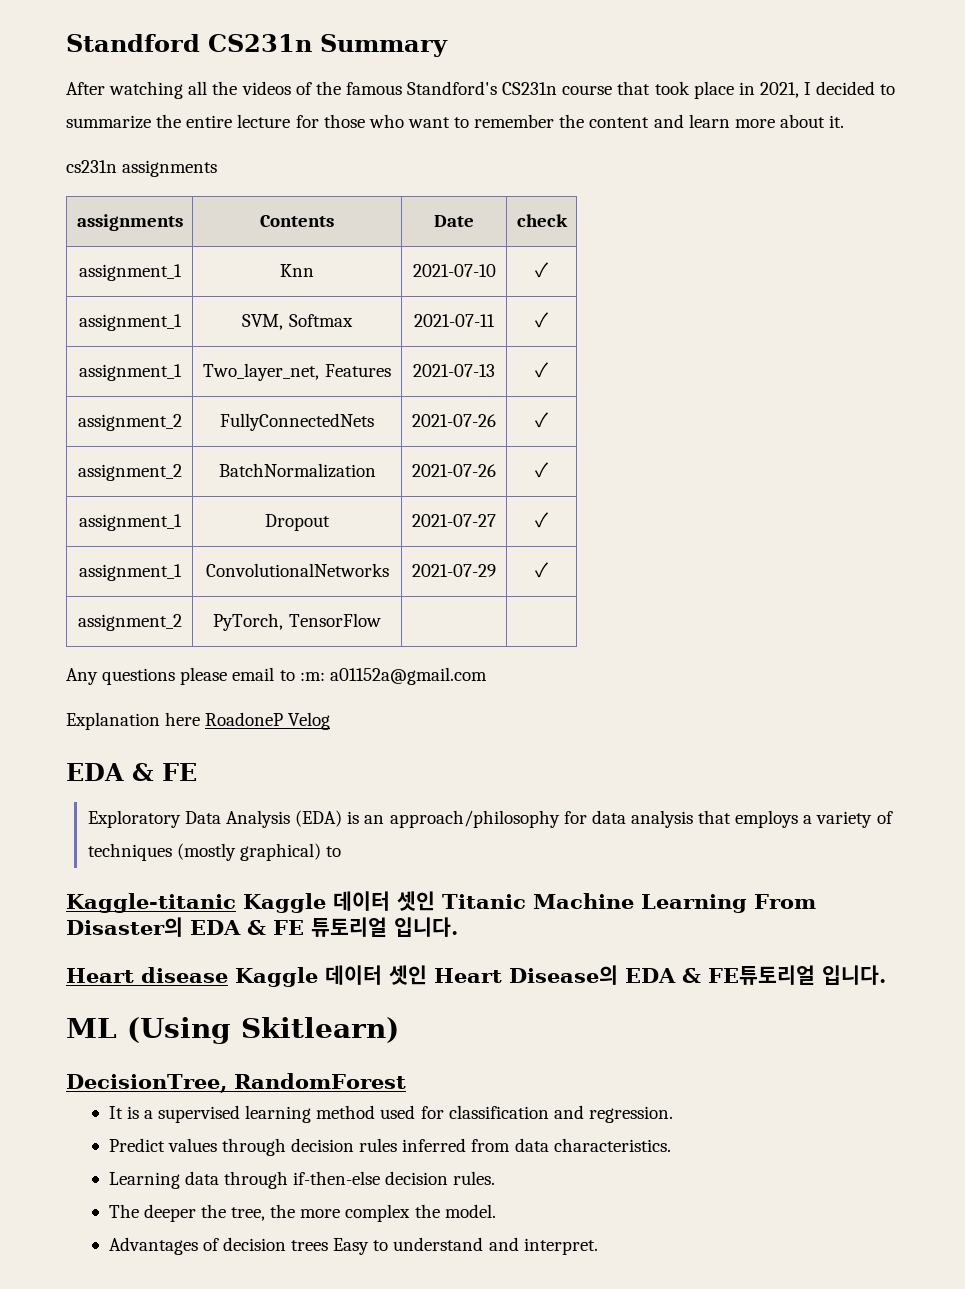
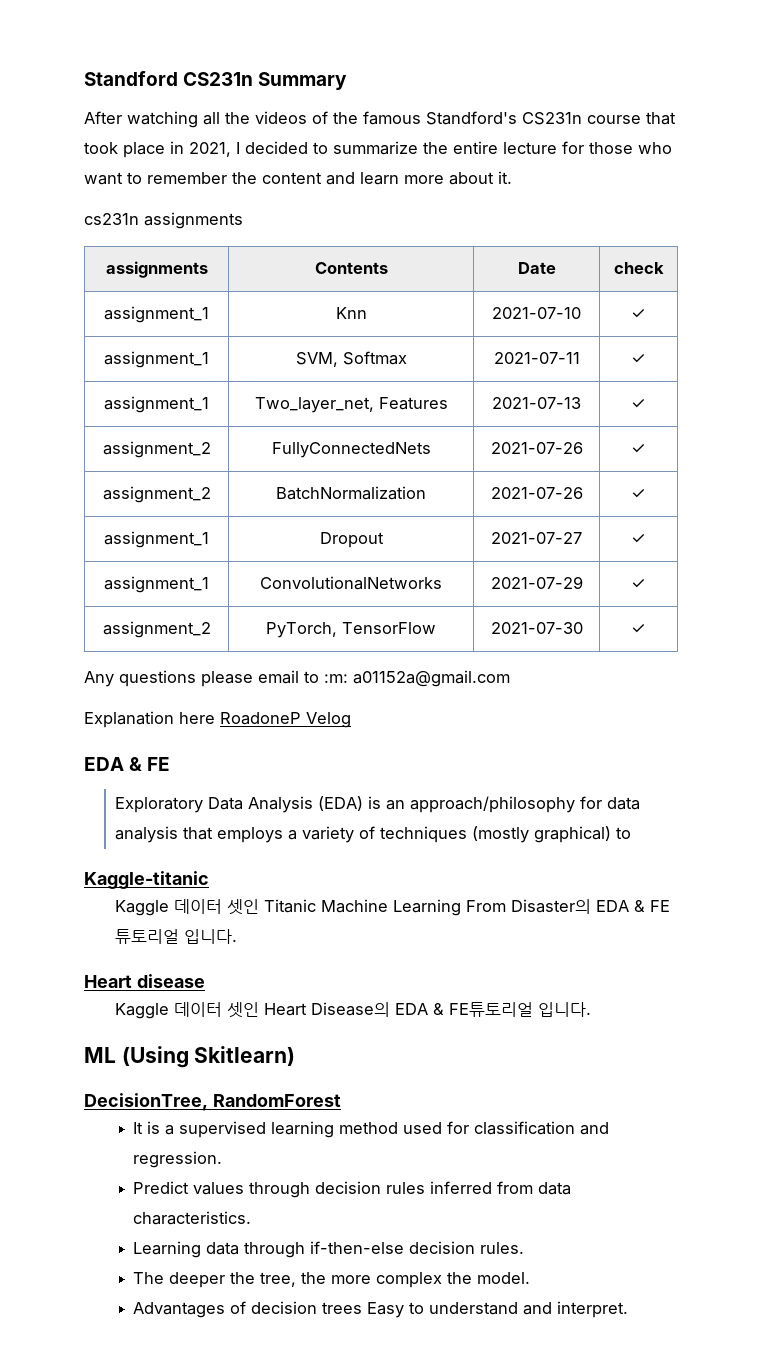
(381, 620) | -> [490,622,583,634] [631,624,646,634] 2021-07-30 | ✓
(236, 903) none -> (209, 880) //
(228, 975) none -> (205, 981) //

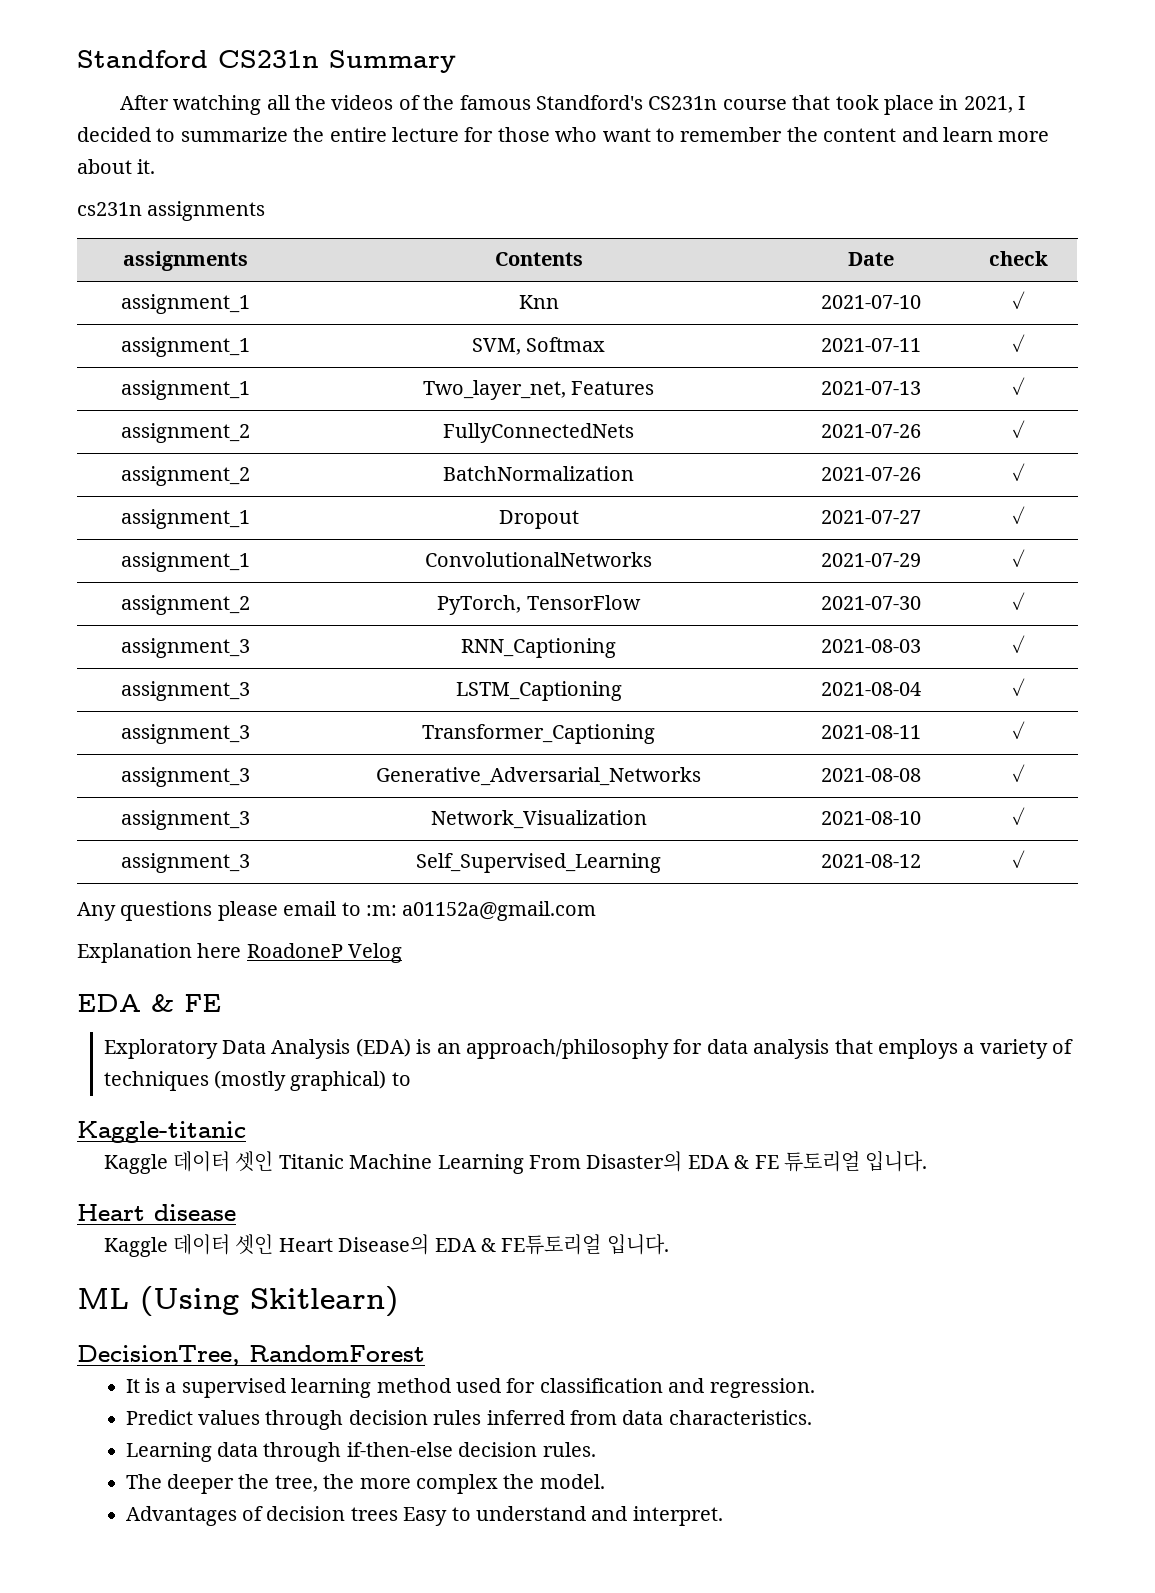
(646, 629) none -> [121,638,250,658] [461,638,616,658] [821,639,921,653] [1011,635,1025,653] [121,681,250,701] [455,681,622,701] [821,682,921,696] [1011,678,1025,696] [121,724,250,744] [422,724,655,744] [821,725,921,739] [1011,721,1025,739] [121,767,250,787] [376,767,701,786] [821,768,921,782] [1011,764,1025,782] [121,810,250,830] [430,810,647,829] [821,811,921,825] [1011,807,1025,825] [121,853,250,873] [416,853,661,873] [821,854,921,868] [1011,850,1025,868] // assignment_3 | RNN_Captioning | 2021-08-03 | ✓ // assignment_3 | LSTM_Captioning | 2021-08-04 | ✓ // assignment_3 | Transformer_Captioning | 2021-08-11 | ✓ // assignment_3 | Generative_Adversarial_Networks | 2021-08-08 | ✓ // assignment_3 | Network_Visualization | 2021-08-10 | ✓ // assignment_3 | Self_Supervised_Learning | 2021-08-12 | ✓

